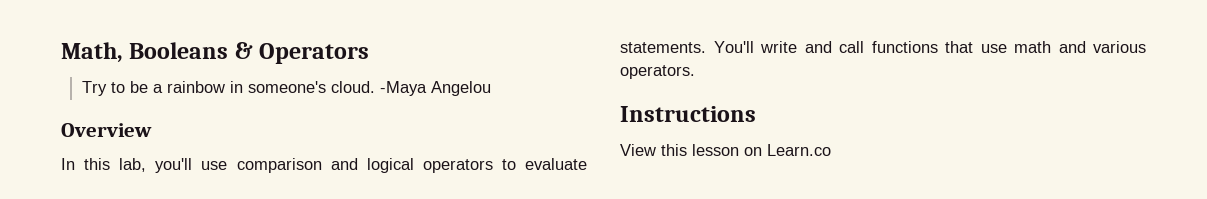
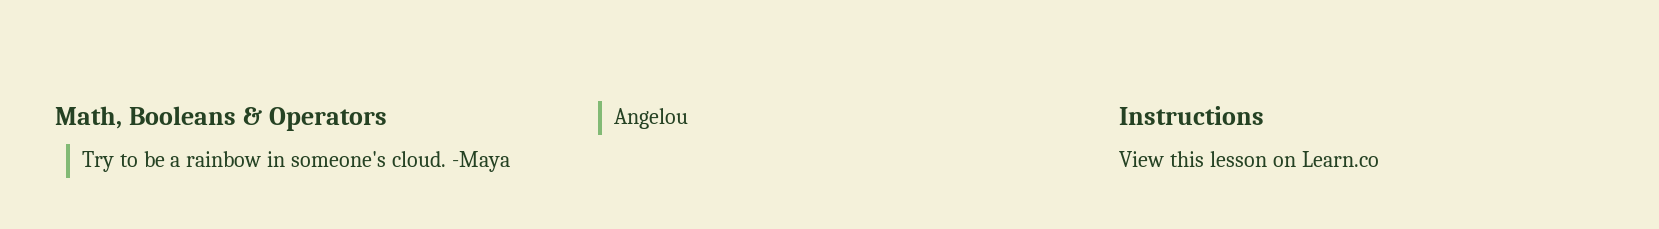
[61,123,152,137] [61,158,588,173] [620,41,1146,53] [620,65,695,79] // Overview // In this lab, you'll use comparison and logical operators to evaluate statements. You'll write and call functions that use math and various operators. -> (688, 118) none

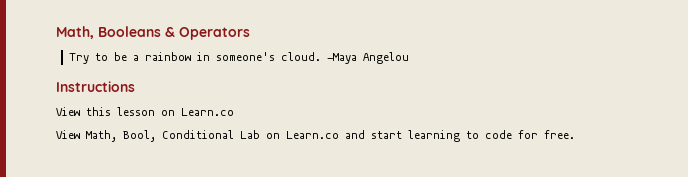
(1379, 159) none -> [56,130,575,142] // View Math, Bool, Conditional Lab on Learn.co and start learning to code for free.

